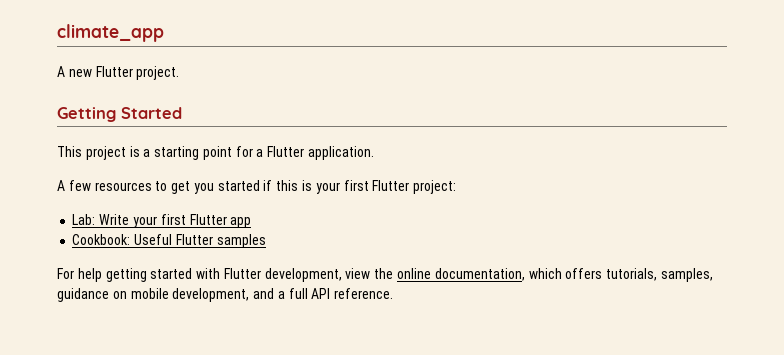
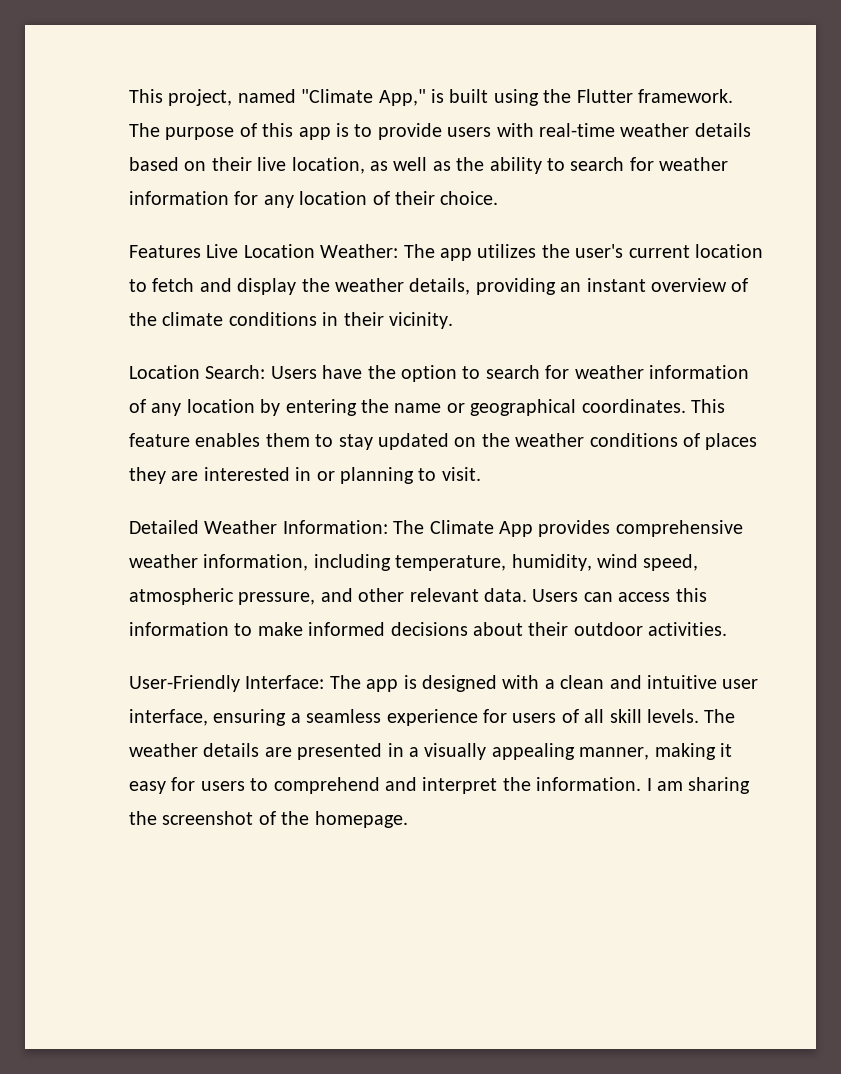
[57,24,164,42] [57,66,180,80] [57,107,182,122] [57,146,375,160] [57,180,457,194] [72,214,252,228] [72,234,266,248] [57,268,713,282] [57,288,394,302] climate_app // A new Flutter project. // Getting Started // This project is a starting point for a Flutter application. // A few resources to get you started if this is your first Flutter project: // Lab: Write your first Flutter app // Cookbook: Useful Flutter samples // For help getting started with Flutter development, view the online documentation, which offers tutorials, samples, guidance on mobile development, and a full API reference. -> [129,89,733,106] [129,123,751,140] [129,157,729,174] [129,191,499,208] [129,244,763,261] [129,278,749,295] [129,312,453,329] [129,365,749,382] [129,399,725,416] [129,433,758,450] [129,467,481,484] [129,520,743,537] [129,554,699,571] [129,588,707,605] [129,622,728,636] [129,675,759,692] [129,709,736,726] [129,743,732,760] [129,777,751,794] [129,811,408,828] This project, named "Climate App," is built using the Flutter framework. The purpose of this app is to provide users with real-time weather details based on their live location, as well as the ability to search for weather information for any location of their choice. // Features Live Location Weather: The app utilizes the user's current location to fetch and display the weather details, providing an instant overview of the climate conditions in their vicinity. // Location Search: Users have the option to search for weather information of any location by entering the name or geographical coordinates. This feature enables them to stay updated on the weather conditions of places they are interested in or planning to visit. // Detailed Weather Information: The Climate App provides comprehensive weather information, including temperature, humidity, wind speed, atmospheric pressure, and other relevant data. Users can access this information to make informed decisions about their outdoor activities. // User-Friendly Interface: The app is designed with a clean and intuitive user interface, ensuring a seamless experience for users of all skill levels. The weather details are presented in a visually appealing manner, making it easy for users to comprehend and interpret the information. I am sharing the screenshot of the homepage.

